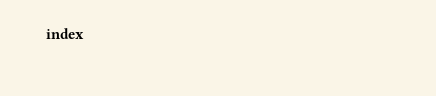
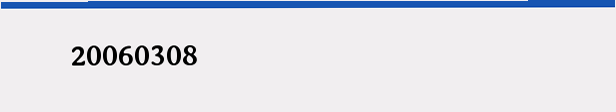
[46,28,84,39] index -> [69,45,199,66] 20060308

